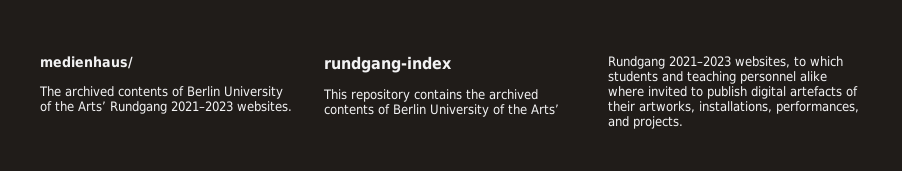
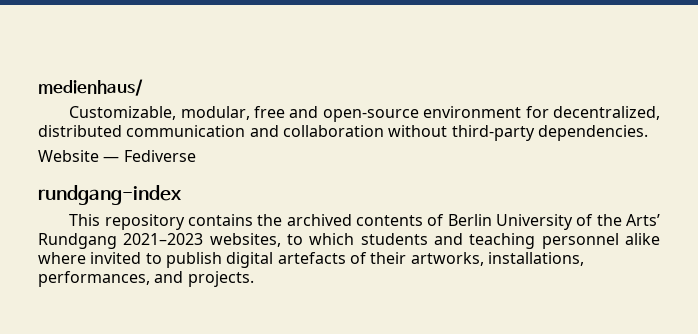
[39,86,283,99] [40,101,292,114] The archived contents of Berlin University of the Arts’ Rundgang 2021–2023 websites. -> [69,106,661,122] [38,125,648,141] [38,150,196,162] Customizable, modular, free and open-source environment for decentralized, distributed communication and collaboration without third-party dependencies. // Website — Fediverse

